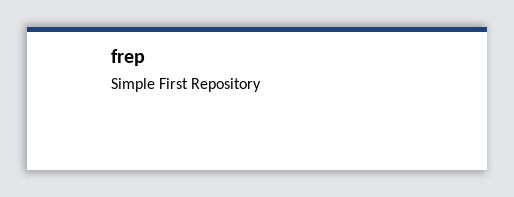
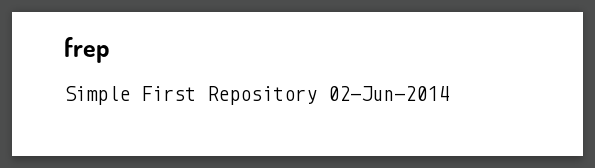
(262, 85) none -> [328,86,449,101] 02-Jun-2014

